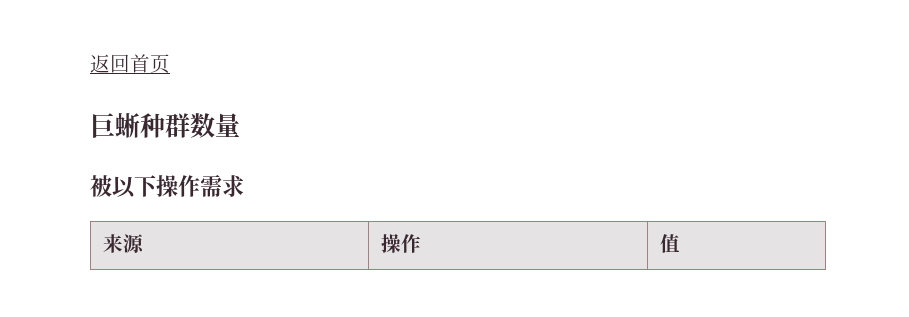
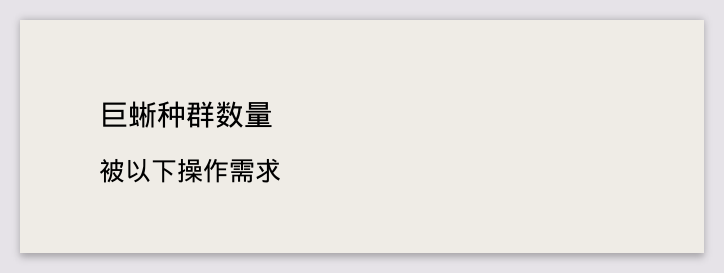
[90,54,170,74] 返回首页 // -> (99, 114) none
[103,234,145,253] [381,234,422,253] [660,234,681,253] // 来源 | 操作 | 值 -> (281, 170) none

